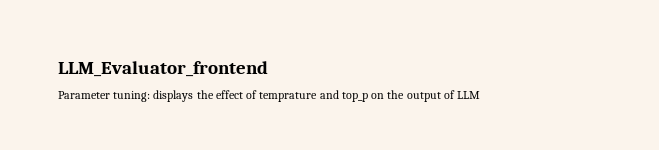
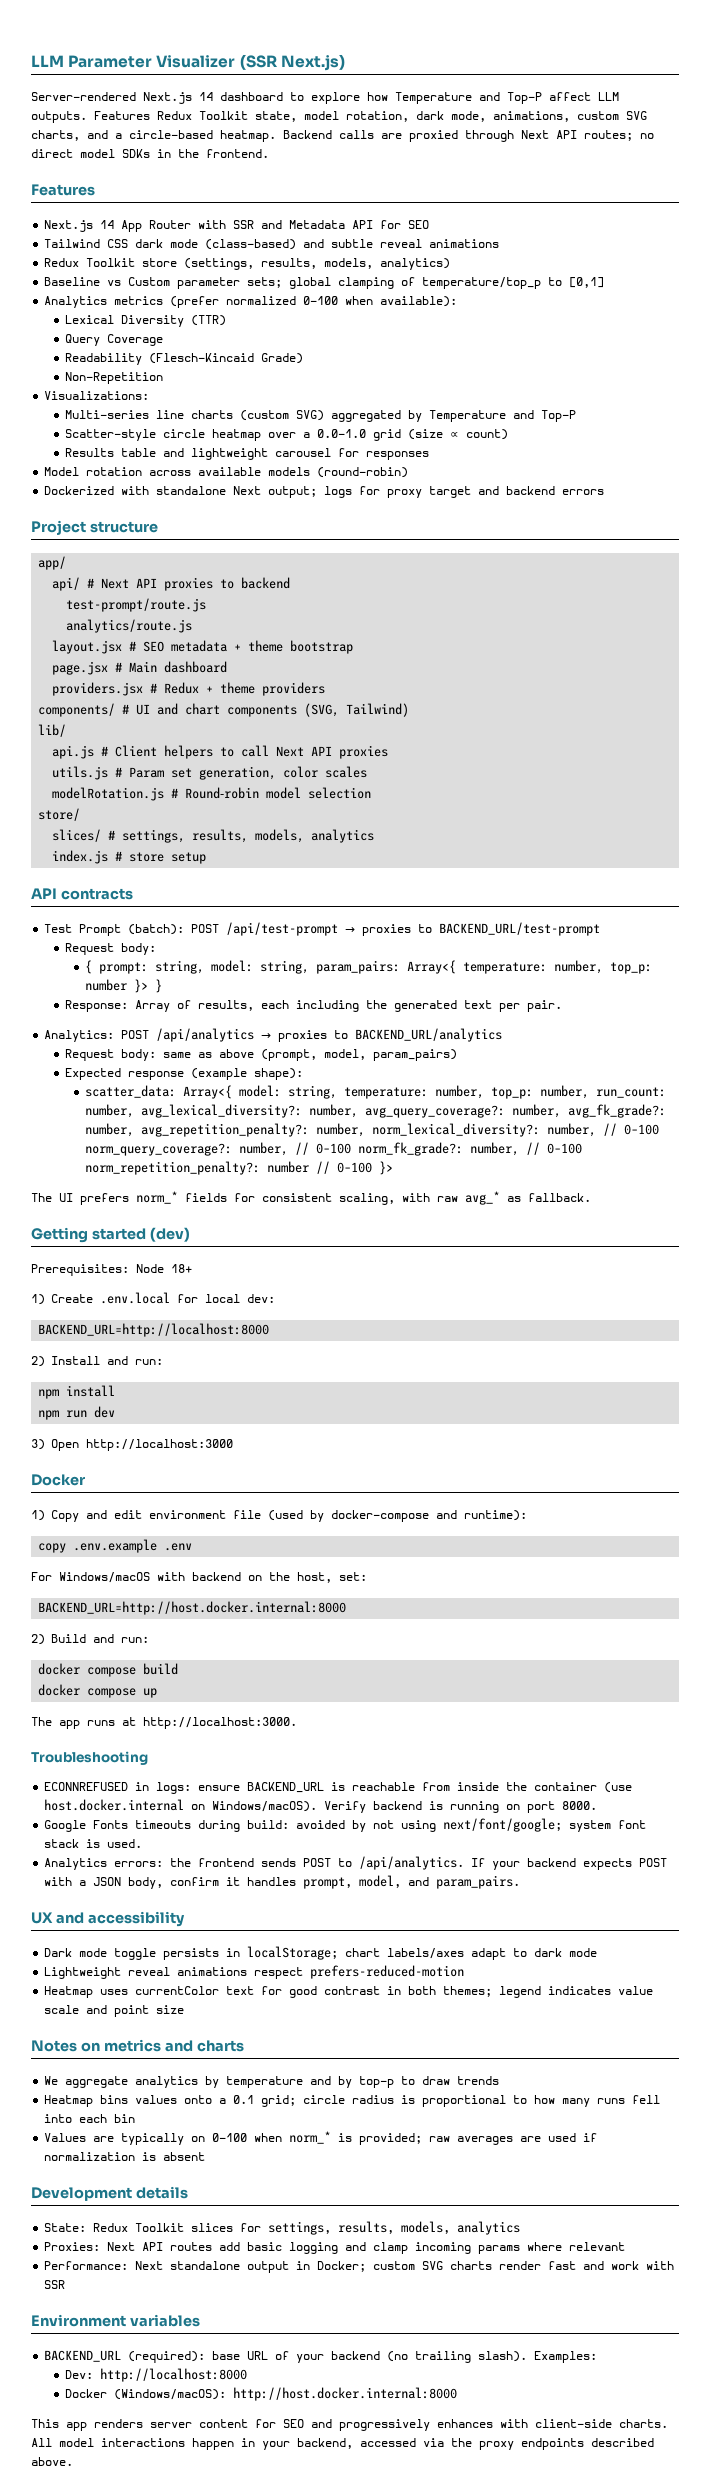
[58,61,268,77] [58,90,481,102] LLM_Evaluator_frontend // Parameter tuning: displays the effect of temprature and top_p on the output of LLM -> [31,54,345,71] [31,92,619,104] [31,111,647,123] [31,130,654,142] [31,149,269,158] [31,184,95,196] [44,220,430,232] [44,239,500,250] [44,258,451,270] [44,277,605,289] [44,296,458,308] [64,315,226,327] [64,334,163,346] [64,353,303,365] [64,372,163,384] [44,391,150,400] [64,410,576,422] [64,429,508,441] [64,448,429,460] [44,467,409,478] [44,486,605,498] [31,520,158,535] [38,556,67,570] [52,577,291,591] [66,598,207,612] [66,619,193,633] [52,640,354,654] [52,661,228,675] [52,682,326,696] [38,703,410,717] [38,724,67,737] [52,745,389,759] [52,766,368,780] [52,787,372,801] [38,808,81,821] [52,829,375,843] [52,850,207,864] [31,888,133,900] [44,922,601,936] [64,943,156,955] [85,960,653,974] [85,979,163,993] [64,1000,562,1012] [44,1028,503,1042] [64,1049,457,1061] [64,1068,303,1080] [85,1085,667,1099] [85,1104,667,1118] [85,1123,660,1137] [85,1142,583,1156] [85,1161,394,1175] [31,1191,591,1205] [31,1227,190,1243] [31,1264,192,1276] [31,1292,276,1305] [38,1323,270,1337] [31,1356,164,1367] [38,1385,116,1399] [38,1406,116,1420] [31,1439,234,1451] [31,1474,85,1486] [31,1510,528,1522] [38,1539,193,1553] [31,1572,367,1583] [38,1601,347,1615] [31,1634,150,1645] [38,1663,179,1677] [38,1684,158,1698] [31,1717,297,1729] [31,1751,148,1765] [44,1782,633,1794] [44,1799,598,1813] [44,1818,647,1832] [44,1839,143,1848] [44,1856,668,1870] [44,1875,521,1889] [31,1911,185,1927] [44,1946,598,1960] [44,1965,465,1979] [44,1986,654,1998] [44,2005,185,2017] [31,2039,244,2052] [44,2076,500,2088] [44,2095,661,2107] [44,2114,136,2123] [44,2131,598,2145] [44,2152,206,2161] [31,2186,188,2201] [44,2221,521,2235] [44,2242,626,2254] [44,2261,675,2273] [44,2280,66,2289] [31,2314,200,2327] [44,2350,598,2363] [64,2368,247,2382] [64,2387,457,2401] [31,2419,668,2431] [31,2438,654,2450] [31,2457,73,2466] LLM Parameter Visualizer (SSR Next.js) // Server-rendered Next.js 14 dashboard to explore how Temperature and Top‑P affect LLM outputs. Features Redux Toolkit state, model rotation, dark mode, animations, custom SVG charts, and a circle‑based heatmap. Backend calls are proxied through Next API routes; no direct model SDKs in the frontend. // Features // Next.js 14 App Router with SSR and Metadata API for SEO // Tailwind CSS dark mode (class‑based) and subtle reveal animations // Redux Toolkit store (settings, results, models, analytics) // Baseline vs Custom parameter sets; global clamping of temperature/top_p to [0,1] // Analytics metrics (prefer normalized 0–100 when available): // Lexical Diversity (TTR) // Query Coverage // Readability (Flesch–Kincaid Grade) // Non‑Repetition // Visualizations: // Multi‑series line charts (custom SVG) aggregated by Temperature and Top‑P // Scatter‑style circle heatmap over a 0.0–1.0 grid (size ∝ count) // Results table and lightweight carousel for responses // Model rotation across available models (round‑robin) // Dockerized with standalone Next output; logs for proxy target and backend errors // Project structure // app/ // api/ # Next API proxies to backend // test-prompt/route.js // analytics/route.js // layout.jsx # SEO metadata + theme bootstrap // page.jsx # Main dashboard // providers.jsx # Redux + theme providers // components/ # UI and chart components (SVG, Tailwind) // lib/ // api.js # Client helpers to call Next API proxies // utils.js # Param set generation, color scales // modelRotation.js # Round‑robin model selection // store/ // slices/ # settings, results, models, analytics // index.js # store setup // API contracts // Test Prompt (batch): POST /api/test-prompt → proxies to BACKEND_URL/test-prompt // Request body: // { prompt: string, model: string, param_pairs: Array<{ temperature: number, top_p: number }> } // Response: Array of results, each including the generated text per pair. // Analytics: POST /api/analytics → proxies to BACKEND_URL/analytics // Request body: same as above (prompt, model, param_pairs) // Expected response (example shape): // scatter_data: Array<{ model: string, temperature: number, top_p: number, run_count: number, avg_lexical_diversity?: number, avg_query_coverage?: number, avg_fk_grade?: number, avg_repetition_penalty?: number, norm_lexical_diversity?: number, // 0–100 norm_query_coverage?: number, // 0–100 norm_fk_grade?: number, // 0–100 norm_repetition_penalty?: number // 0–100 }> // The UI prefers norm_* fields for consistent scaling, with raw avg_* as fallback. // Getting started (dev) // Prerequisites: Node 18+ // 1) Create .env.local for local dev: // BACKEND_URL=http://localhost:8000 // 2) Install and run: // npm install // npm run dev // 3) Open http://localhost:3000 // Docker // 1) Copy and edit environment file (used by docker-compose and runtime): // copy .env.example .env // For Windows/macOS with backend on the host, set: // BACKEND_URL=http://host.docker.internal:8000 // 2) Build and run: // docker compose build // docker compose up // The app runs at http://localhost:3000. // Troubleshooting // ECONNREFUSED in logs: ensure BACKEND_URL is reachable from inside the container (use host.docker.internal on Windows/macOS). Verify backend is running on port 8000. // Google Fonts timeouts during build: avoided by not using next/font/google; system font stack is used. // Analytics errors: the frontend sends POST to /api/analytics. If your backend expects POST with a JSON body, confirm it handles prompt, model, and param_pairs. // UX and accessibility // Dark mode toggle persists in localStorage; chart labels/axes adapt to dark mode // Lightweight reveal animations respect prefers-reduced-motion // Heatmap uses currentColor text for good contrast in both themes; legend indicates value scale and point size // Notes on metrics and charts // We aggregate analytics by temperature and by top‑p to draw trends // Heatmap bins values onto a 0.1 grid; circle radius is proportional to how many runs fell into each bin // Values are typically on 0–100 when norm_* is provided; raw averages are used if normalization is absent // Development details // State: Redux Toolkit slices for settings, results, models, analytics // Proxies: Next API routes add basic logging and clamp incoming params where relevant // Performance: Next standalone output in Docker; custom SVG charts render fast and work with SSR // Environment variables // BACKEND_URL (required): base URL of your backend (no trailing slash). Examples: // Dev: http://localhost:8000 // Docker (Windows/macOS): http://host.docker.internal:8000 // This app renders server content for SEO and progressively enhances with client‑side charts. All model interactions happen in your backend, accessed via the proxy endpoints described above.

